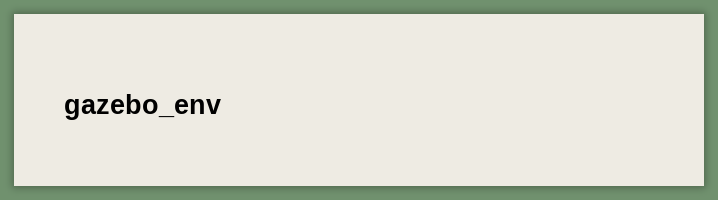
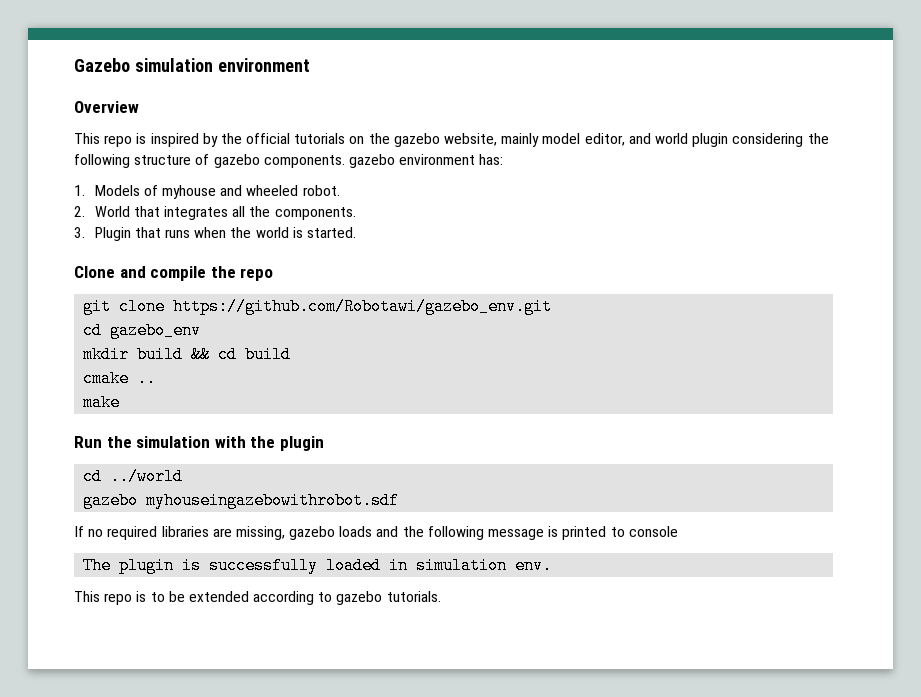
[64,94,221,120] gazebo_env -> [74,58,310,72] [74,101,139,113] [74,133,829,147] [74,154,504,168] [74,185,340,199] [74,206,356,220] [74,227,356,241] [74,266,274,281] [83,298,553,315] [83,322,202,339] [83,346,292,363] [83,370,157,387] [83,394,121,411] [74,436,324,451] [83,468,184,485] [83,492,400,509] [74,526,678,540] [83,557,553,574] [74,591,441,605] Gazebo simulation environment // Overview // This repo is inspired by the official tutorials on the gazebo website, mainly model editor, and world plugin considering the following structure of gazebo components. gazebo environment has: // 1. Models of myhouse and wheeled robot. // 2. World that integrates all the components. // 3. Plugin that runs when the world is started. // Clone and compile the repo // git clone https://github.com/Robotawi/gazebo_env.git // cd gazebo_env // mkdir build && cd build // cmake .. // make // Run the simulation with the plugin // cd ../world // gazebo myhouseingazebowithrobot.sdf // If no required libraries are missing, gazebo loads and the following message is printed to console // The plugin is successfully loaded in simulation env. // This repo is to be extended according to gazebo tutorials.

